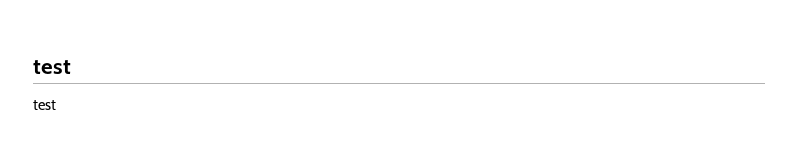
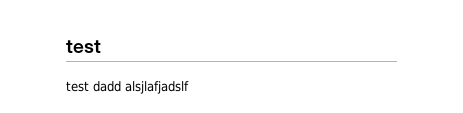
(56, 105) none -> [93,81,189,94] dadd alsjlafjadslf

